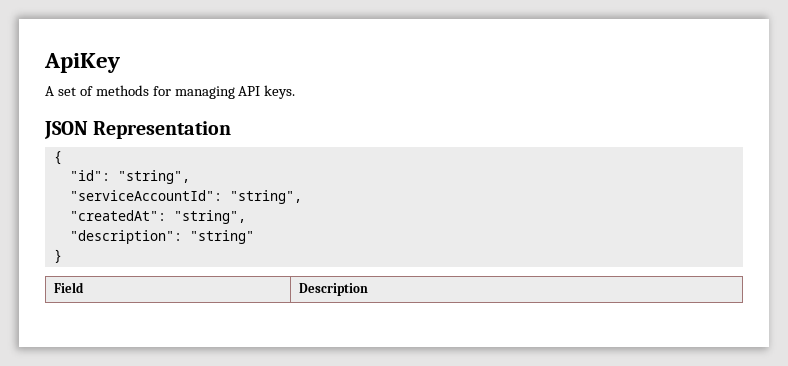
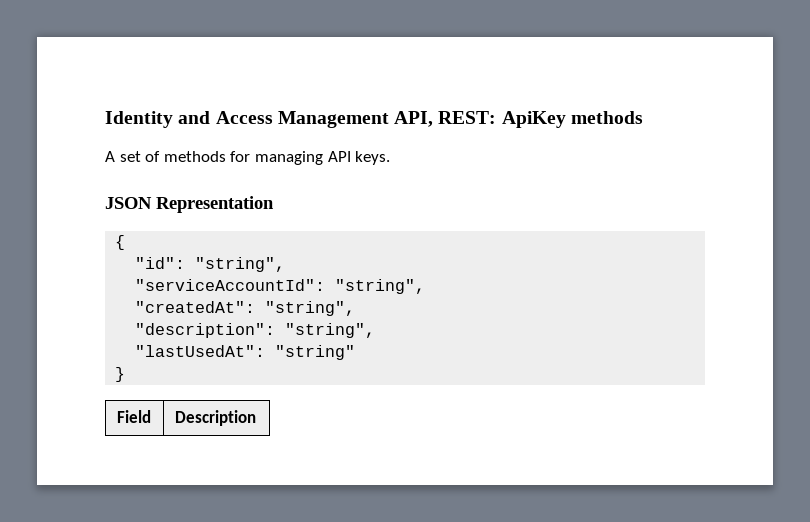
(44, 63) none -> [105,111,497,128] Identity and Access Management API, REST:
(120, 63) none -> [570,111,643,124] methods
(182, 237) none -> [285,323,376,338] [135,345,266,357] "string", // "lastUsedAt":

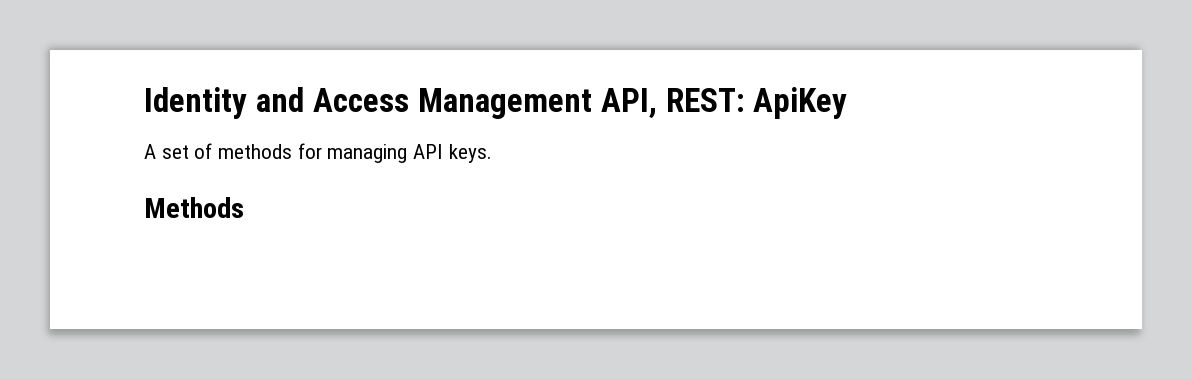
[570,111,643,124] methods -> (848, 103) none
[105,196,274,213] [115,235,126,250] [135,257,286,272] [135,279,426,294] [135,301,356,316] [135,323,376,338] [135,345,356,360] [115,367,126,382] [116,410,151,423] [174,410,256,426] JSON Representation // { // "id": "string", // "serviceAccountId": "string", // "createdAt": "string", // "description": "string", // "lastUsedAt": "string" // } // Field | Description -> [144,197,244,218] Methods

